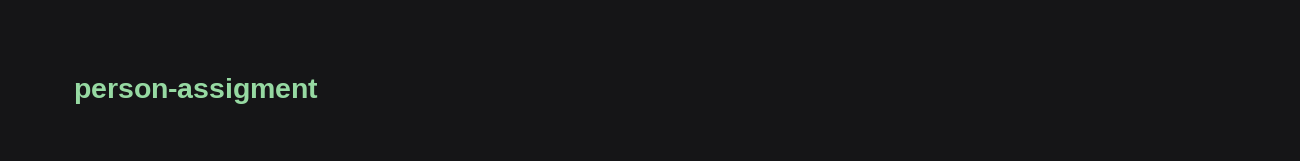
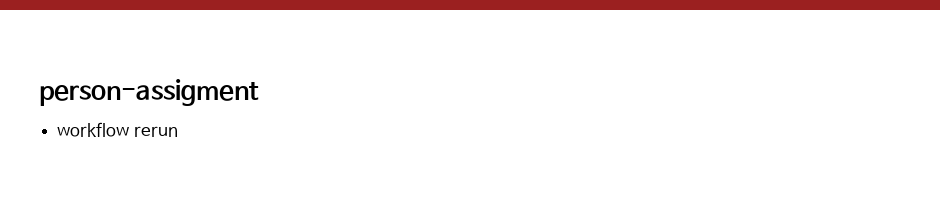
(318, 91) none -> [57,122,178,137] // workflow rerun

